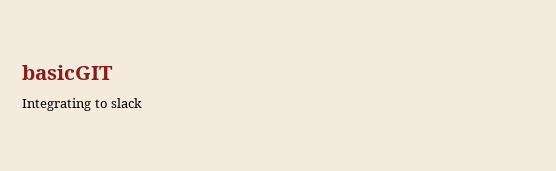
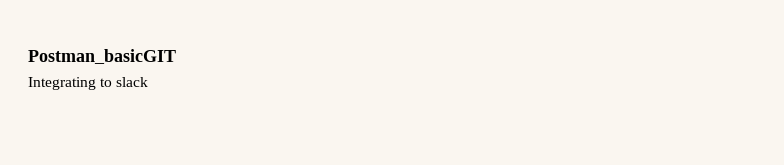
[22,65,113,80] basicGIT -> [28,49,176,64] Postman_basicGIT

